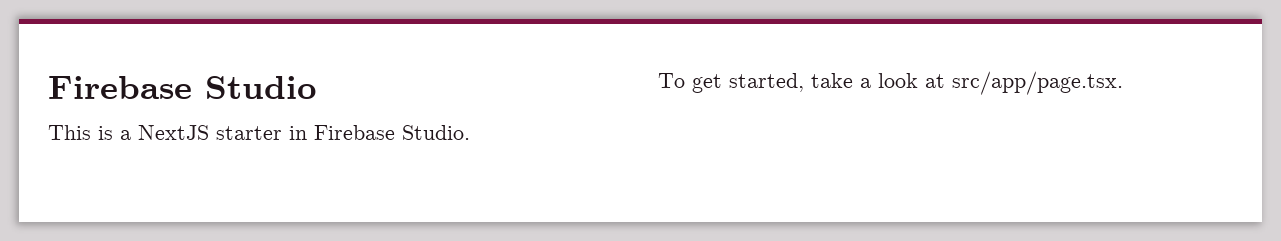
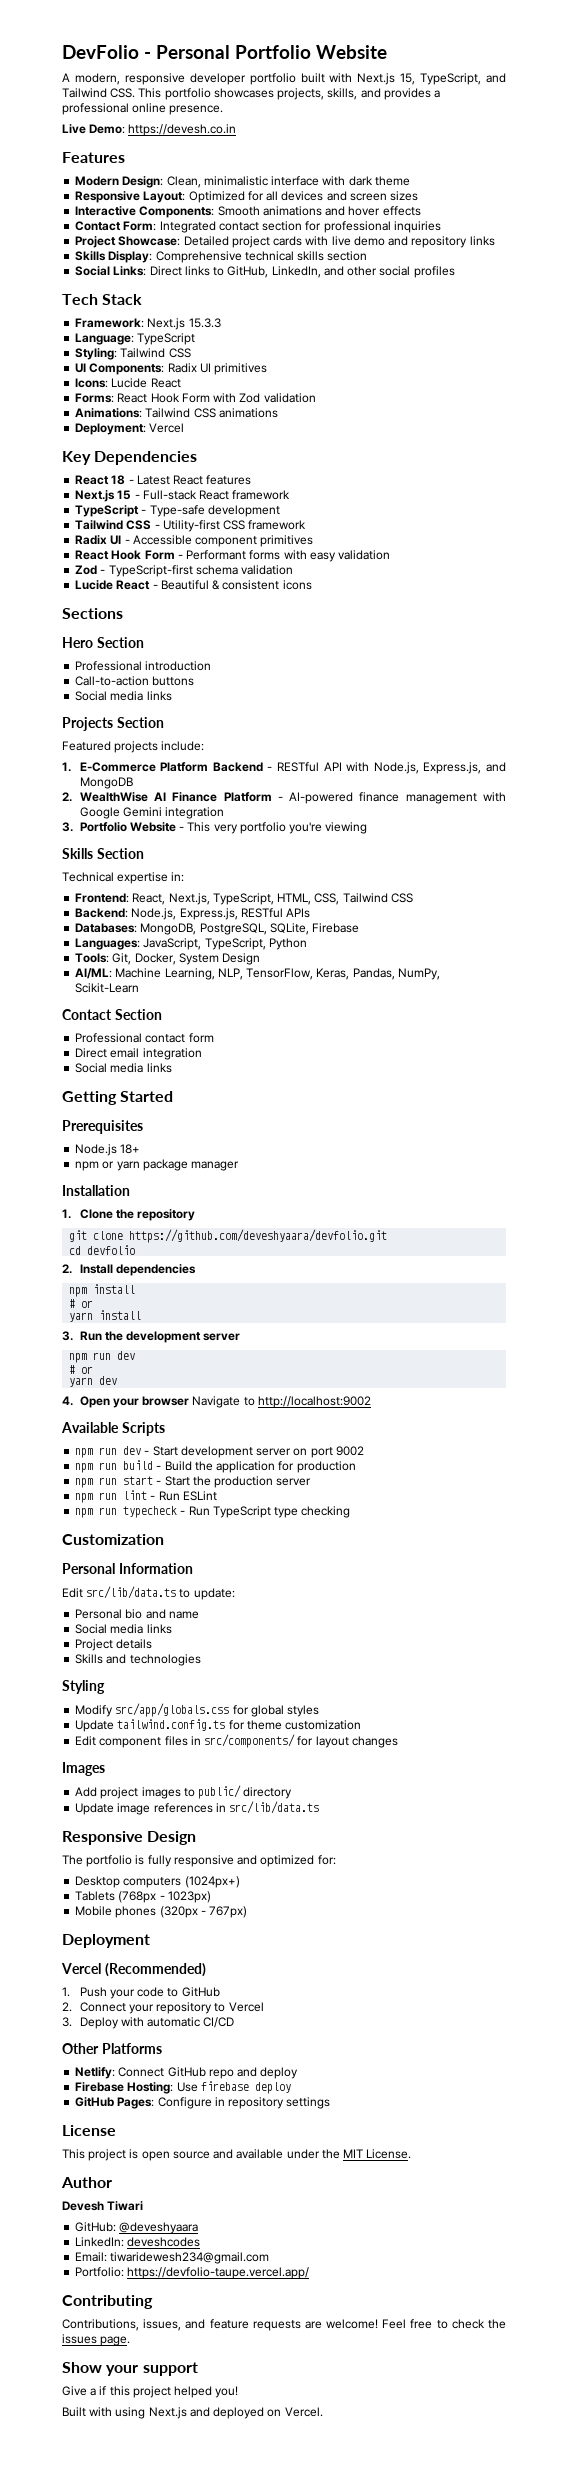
[48,76,317,99] [48,125,470,140] [658,71,1123,95] Firebase Studio // This is a NextJS starter in Firebase Studio. // To get started, take a look at src/app/page.tsx. -> [62,45,387,59] [62,73,506,85] [62,88,441,100] [62,103,224,115] [62,124,237,136] [62,152,125,163] [75,176,410,188] [75,191,419,203] [75,206,421,218] [75,221,441,233] [75,236,495,248] [75,251,368,263] [75,266,455,278] [62,294,143,305] [75,318,221,330] [75,333,196,345] [75,348,191,360] [75,363,268,375] [75,378,181,388] [75,393,316,403] [75,408,278,418] [75,423,185,435] [62,451,198,465] [75,475,252,485] [75,490,291,502] [75,505,280,517] [75,520,307,532] [75,535,314,547] [75,550,391,562] [75,565,294,577] [75,580,312,590] [62,608,123,619] [62,637,144,648] [75,661,212,671] [75,676,195,686] [75,691,172,701] [62,717,164,731] [62,741,205,753] [62,762,506,774] [79,777,133,789] [62,792,506,804] [79,807,225,819] [62,822,368,834] [62,848,144,859] [62,872,185,884] [75,893,413,905] [75,908,311,920] [75,923,360,935] [75,938,307,950] [75,953,261,965] [75,968,440,980] [75,983,140,993] [62,1009,162,1020] [75,1033,214,1043] [75,1048,202,1060] [75,1063,172,1073] [62,1091,174,1105] [62,1120,143,1134] [75,1144,141,1156] [75,1159,240,1171] [62,1185,130,1196] [62,1209,196,1221] [69,1229,388,1243] [69,1245,136,1255] [62,1264,196,1276] [69,1284,136,1297] [69,1299,94,1308] [69,1310,142,1322] [62,1331,241,1343] [69,1351,136,1363] [69,1365,94,1374] [69,1376,118,1387] [62,1396,371,1408] [61,1422,165,1436] [75,1446,364,1458] [75,1460,356,1473] [75,1476,312,1488] [75,1490,217,1503] [75,1506,351,1518] [62,1534,164,1545] [62,1563,193,1574] [62,1586,235,1600] [75,1609,199,1619] [75,1624,172,1634] [75,1639,153,1651] [75,1654,201,1666] [62,1680,105,1694] [75,1703,320,1717] [75,1719,362,1732] [75,1734,398,1748] [62,1762,105,1776] [75,1785,293,1799] [75,1801,320,1815] [62,1831,197,1845] [62,1855,336,1867] [75,1876,240,1888] [75,1891,211,1903] [75,1906,248,1918] [62,1934,150,1948] [61,1963,206,1977] [62,1987,220,1999] [62,2002,264,2014] [62,2017,235,2029] [62,2043,162,2054] [75,2067,299,2079] [75,2081,291,2094] [75,2097,331,2109] [62,2125,116,2136] [62,2149,412,2161] [61,2177,112,2188] [62,2201,144,2211] [75,2222,199,2234] [75,2237,201,2247] [75,2252,270,2264] [75,2267,310,2279] [62,2295,153,2309] [62,2319,506,2331] [62,2334,131,2346] [62,2362,198,2376] [62,2386,239,2398] [62,2407,323,2419] DevFolio - Personal Portfolio Website // A modern, responsive developer portfolio built with Next.js 15, TypeScript, and Tailwind CSS. This portfolio showcases projects, skills, and provides a professional online presence. // Live Demo: https://devesh.co.in // Features // Modern Design: Clean, minimalistic interface with dark theme // Responsive Layout: Optimized for all devices and screen sizes // Interactive Components: Smooth animations and hover effects // Contact Form: Integrated contact section for professional inquiries // Project Showcase: Detailed project cards with live demo and repository links // Skills Display: Comprehensive technical skills section // Social Links: Direct links to GitHub, LinkedIn, and other social profiles // Tech Stack // Framework: Next.js 15.3.3 // Language: TypeScript // Styling: Tailwind CSS // UI Components: Radix UI primitives // Icons: Lucide React // Forms: React Hook Form with Zod validation // Animations: Tailwind CSS animations // Deployment: Vercel // Key Dependencies // React 18 - Latest React features // Next.js 15 - Full-stack React framework // TypeScript - Type-safe development // Tailwind CSS - Utility-first CSS framework // Radix UI - Accessible component primitives // React Hook Form - Performant forms with easy validation // Zod - TypeScript-first schema validation // Lucide React - Beautiful & consistent icons // Sections // Hero Section // Professional introduction // Call-to-action buttons // Social media links // Projects Section // Featured projects include: // 1. E-Commerce Platform Backend - RESTful API with Node.js, Express.js, and MongoDB // 2. WealthWise AI Finance Platform - AI-powered finance management with Google Gemini integration // 3. Portfolio Website - This very portfolio you're viewing // Skills Section // Technical expertise in: // Frontend: React, Next.js, TypeScript, HTML, CSS, Tailwind CSS // Backend: Node.js, Express.js, RESTful APIs // Databases: MongoDB, PostgreSQL, SQLite, Firebase // Languages: JavaScript, TypeScript, Python // Tools: Git, Docker, System Design // AI/ML: Machine Learning, NLP, TensorFlow, Keras, Pandas, NumPy, Scikit-Learn // Contact Section // Professional contact form // Direct email integration // Social media links // Getting Started // Prerequisites // Node.js 18+ // npm or yarn package manager // Installation // 1. Clone the repository // git clone https://github.com/deveshyaara/devfolio.git // cd devfolio // 2. Install dependencies // npm install // # or // yarn install // 3. Run the development server // npm run dev // # or // yarn dev // 4. Open your browser Navigate to http://localhost:9002 // Available Scripts // npm run dev - Start development server on port 9002 // npm run build - Build the application for production // npm run start - Start the production server // npm run lint - Run ESLint // npm run typecheck - Run TypeScript type checking // Customization // Personal Information // Edit src/lib/data.ts to update: // Personal bio and name // Social media links // Project details // Skills and technologies // Styling // Modify src/app/globals.css for global styles // Update tailwind.config.ts for theme customization // Edit component files in src/components/ for layout changes // Images // Add project images to public/ directory // Update image references in src/lib/data.ts // Responsive Design // The portfolio is fully responsive and optimized for: // Desktop computers (1024px+) // Tablets (768px - 1023px) // Mobile phones (320px - 767px) // Deployment // Vercel (Recommended) // 1. Push your code to GitHub // 2. Connect your repository to Vercel // 3. Deploy with automatic CI/CD // Other Platforms // Netlify: Connect GitHub repo and deploy // Firebase Hosting: Use firebase deploy // GitHub Pages: Configure in repository settings // License // This project is open source and available under the MIT License. // Author // Devesh Tiwari // GitHub: @deveshyaara // LinkedIn: deveshcodes // Email: tiwaridewesh234@gmail.com // Portfolio: https://devfolio-taupe.vercel.app/ // Contributing // Contributions, issues, and feature requests are welcome! Feel free to check the issues page. // Show your support // Give a if this project helped you! // Built with using Next.js and deployed on Vercel.

